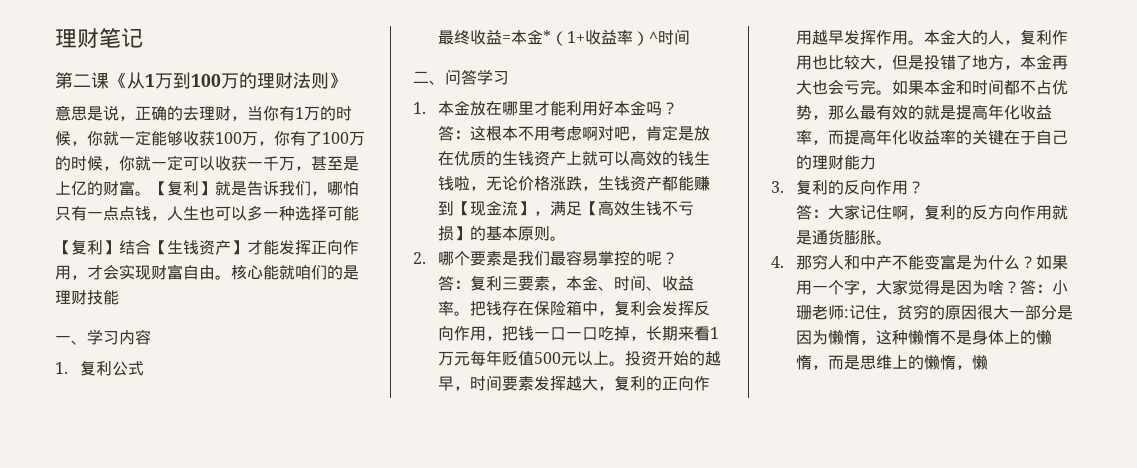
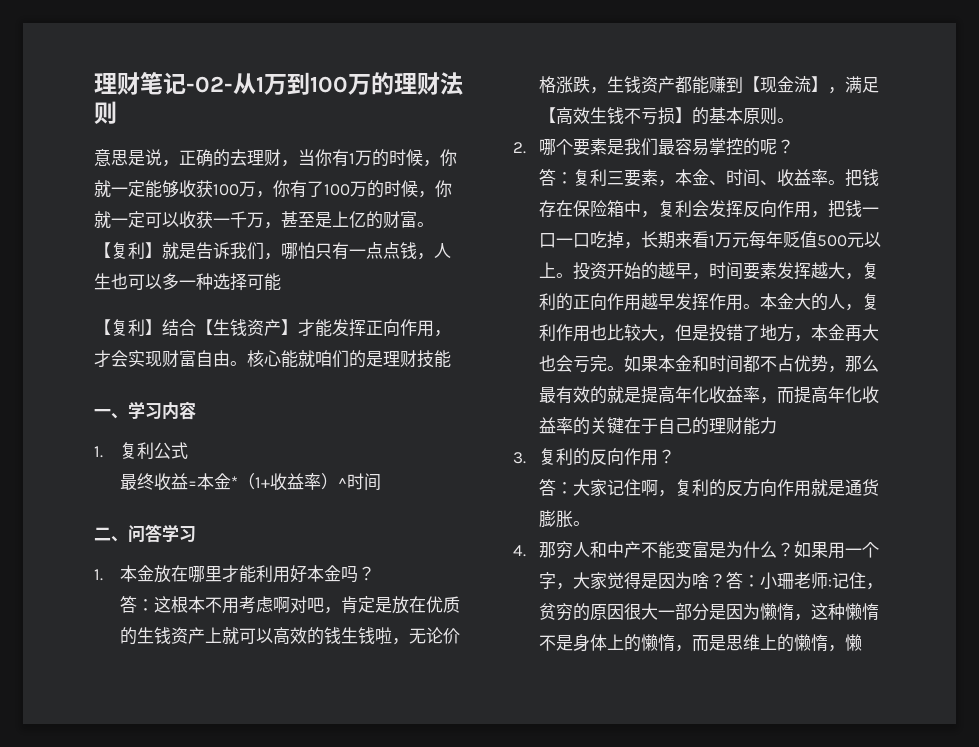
[55,72,127,89] // 第二课《 -> [186,76,233,93] -02-
[329,72,347,89] 》 -> (117, 112) none

